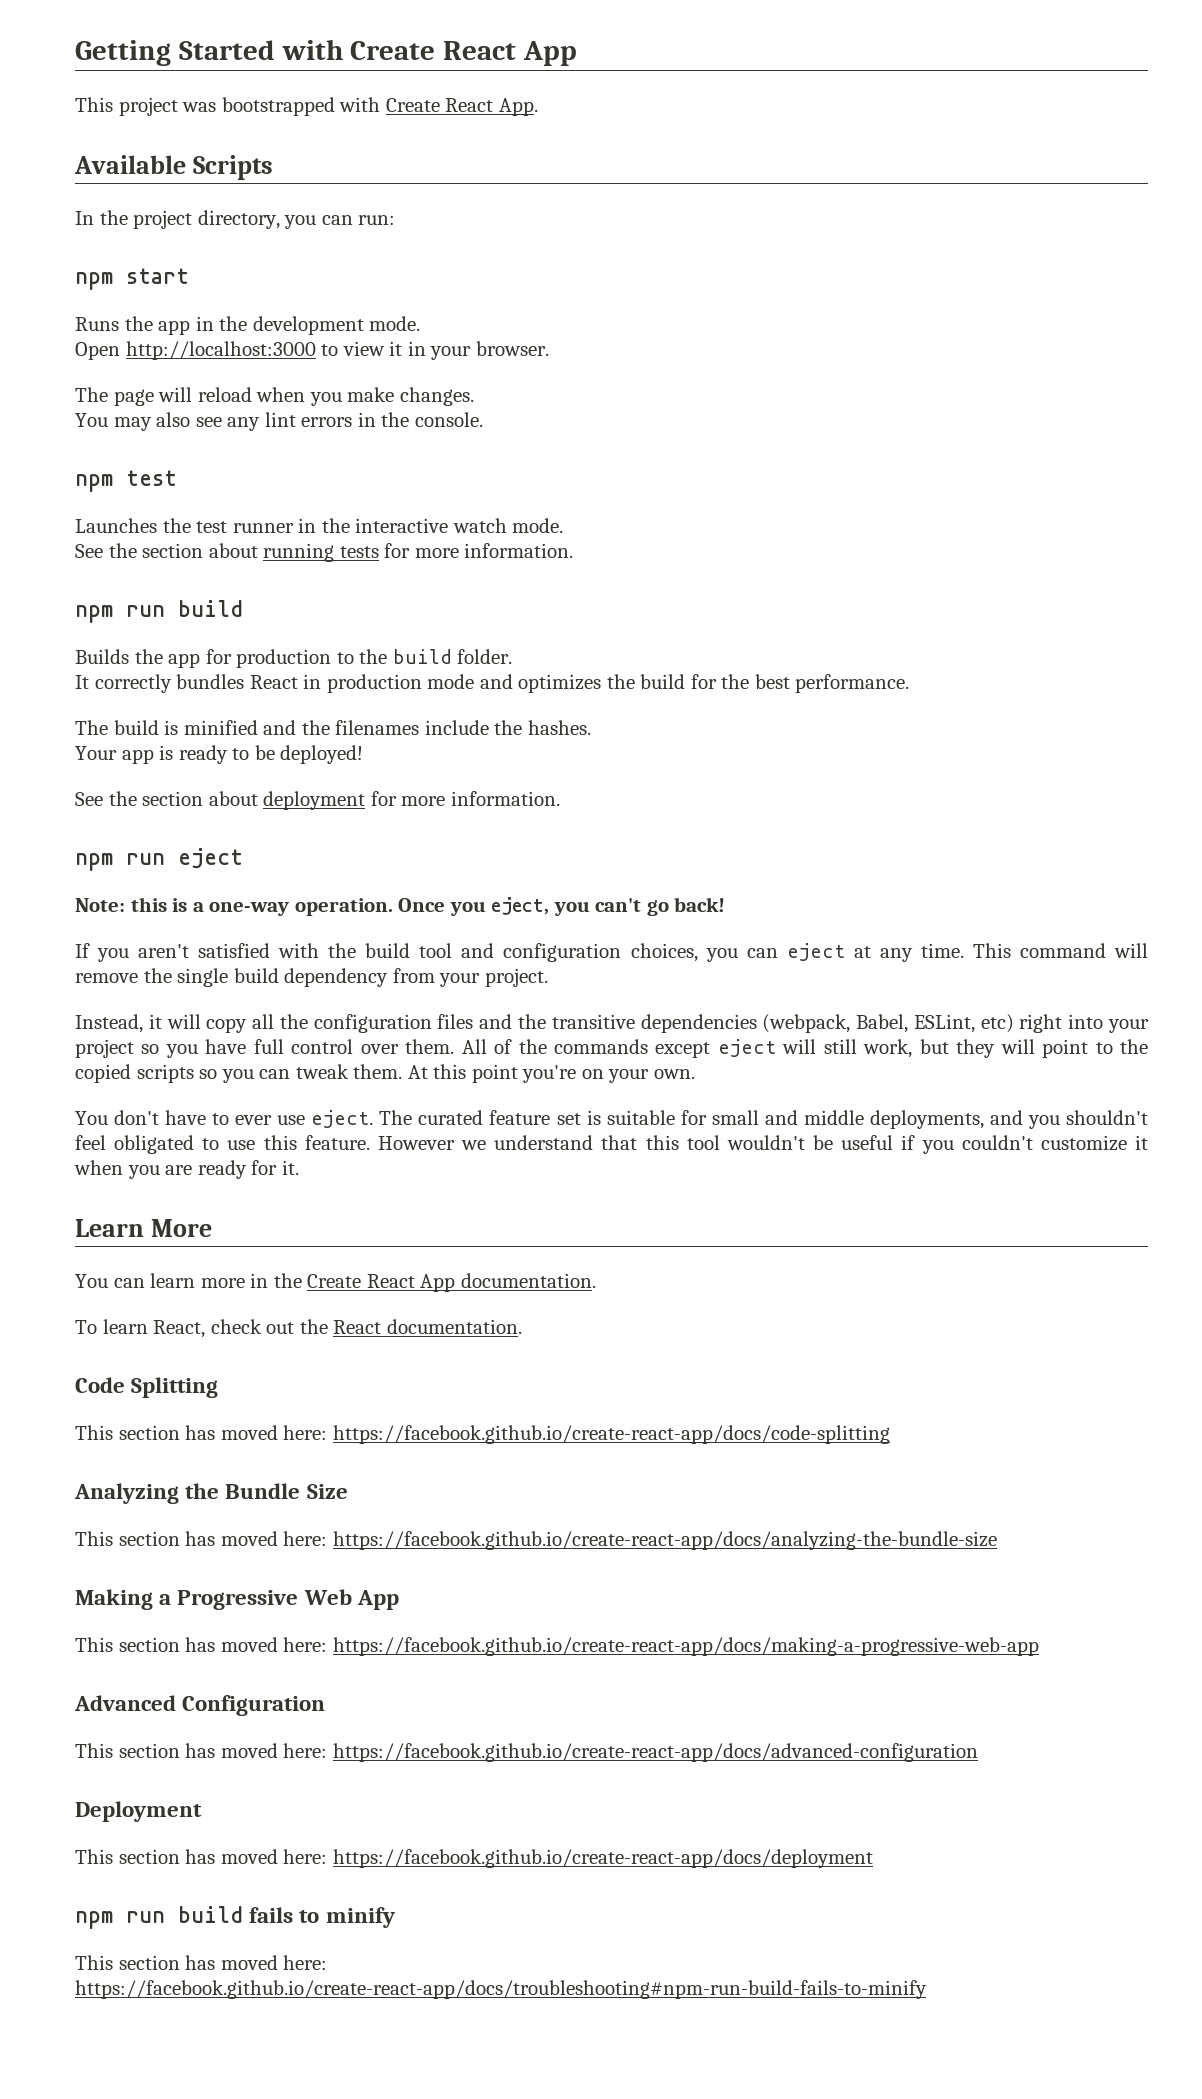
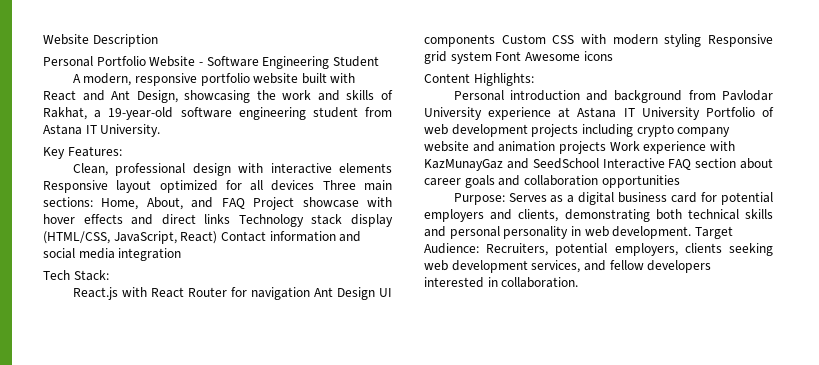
[75,39,578,66] [75,97,538,116] [74,155,273,180] [75,210,396,229] [75,268,189,290] [75,316,421,335] [75,341,549,360] [75,387,474,406] [75,412,483,431] [75,470,177,492] [75,518,564,533] [75,543,574,562] [75,600,243,623] [75,649,513,668] [75,674,910,693] [75,720,591,735] [75,745,364,764] [75,791,560,810] [75,848,243,871] [75,897,726,916] [75,943,1149,962] [75,968,548,987] [75,1014,1150,1033] [75,1039,1149,1058] [75,1064,695,1083] [75,1110,1148,1129] [75,1135,1148,1154] [74,1160,299,1179] [75,1219,212,1237] [75,1273,596,1292] [75,1319,522,1338] [75,1377,219,1398] [75,1425,890,1444] [74,1483,348,1504] [75,1531,997,1550] [75,1589,399,1610] [75,1637,1039,1656] [74,1695,326,1716] [75,1743,978,1762] [75,1801,202,1822] [75,1849,873,1868] [75,1906,395,1929] [75,1955,328,1970] [75,1980,927,1999] Getting Started with Create React App // This project was bootstrapped with Create React App. // Available Scripts // In the project directory, you can run: // npm start // Runs the app in the development mode. // Open http://localhost:3000 to view it in your browser. // The page will reload when you make changes. // You may also see any lint errors in the console. // npm test // Launches the test runner in the interactive watch mode. // See the section about running tests for more information. // npm run build // Builds the app for production to the build folder. // It correctly bundles React in production mode and optimizes the build for the best performance. // The build is minified and the filenames include the hashes. // Your app is ready to be deployed! // See the section about deployment for more information. // npm run eject // Note: this is a one-way operation. Once you eject, you can't go back! // If you aren't satisfied with the build tool and configuration choices, you can eject at any time. This command will remove the single build dependency from your project. // Instead, it will copy all the configuration files and the transitive dependencies (webpack, Babel, ESLint, etc) right into your project so you have full control over them. All of the commands except eject will still work, but they will point to the copied scripts so you can tweak them. At this point you're on your own. // You don't have to ever use eject. The curated feature set is suitable for small and middle deployments, and you shouldn't feel obligated to use this feature. However we understand that this tool wouldn't be useful if you couldn't customize it when you are ready for it. // Learn More // You can learn more in the Create React App documentation. // To learn React, check out the React documentation. // Code Splitting // This section has moved here: https://facebook.github.io/create-react-app/docs/code-splitting // Analyzing the Bundle Size // This section has moved here: https://facebook.github.io/create-react-app/docs/analyzing-the-bundle-size // Making a Progressive Web App // This section has moved here: https://facebook.github.io/create-react-app/docs/making-a-progressive-web-app // Advanced Configuration // This section has moved here: https://facebook.github.io/create-react-app/docs/advanced-configuration // Deployment // This section has moved here: https://facebook.github.io/create-react-app/docs/deployment // npm run build fails to minify // This section has moved here: https://facebook.github.io/create-react-app/docs/troubleshooting#npm-run-build-fails-to-minify -> [43,34,158,47] [43,56,379,69] [72,73,356,86] [43,90,393,103] [43,107,392,120] [43,124,161,137] [43,146,122,159] [72,163,392,176] [43,180,392,193] [43,197,393,210] [43,214,393,227] [43,231,362,244] [43,248,182,261] [43,270,109,281] [72,287,392,300] [424,34,773,47] [424,51,613,64] [424,73,534,86] [453,90,773,103] [424,107,774,120] [424,124,731,137] [424,141,735,154] [424,158,773,171] [424,175,680,188] [453,192,773,205] [424,209,773,222] [424,226,733,239] [424,243,773,256] [424,260,712,273] [424,277,579,288] Website Description // Personal Portfolio Website - Software Engineering Student // A modern, responsive portfolio website built with React and Ant Design, showcasing the work and skills of Rakhat, a 19-year-old software engineering student from Astana IT University. // Key Features: // Clean, professional design with interactive elements Responsive layout optimized for all devices Three main sections: Home, About, and FAQ Project showcase with hover effects and direct links Technology stack display (HTML/CSS, JavaScript, React) Contact information and social media integration // Tech Stack: // React.js with React Router for navigation Ant Design UI components Custom CSS with modern styling Responsive grid system Font Awesome icons // Content Highlights: // Personal introduction and background from Pavlodar University experience at Astana IT University Portfolio of web development projects including crypto company website and animation projects Work experience with KazMunayGaz and SeedSchool Interactive FAQ section about career goals and collaboration opportunities // Purpose: Serves as a digital business card for potential employers and clients, demonstrating both technical skills and personal personality in web development. Target Audience: Recruiters, potential employers, clients seeking web development services, and fellow developers interested in collaboration.

